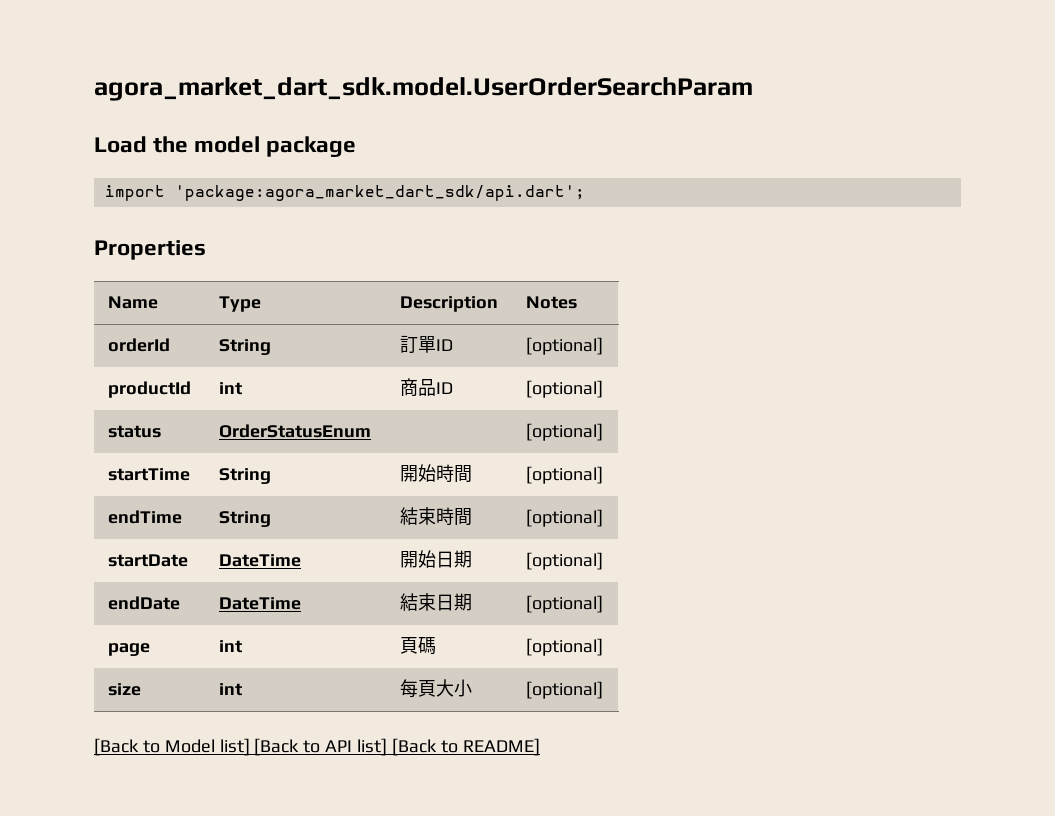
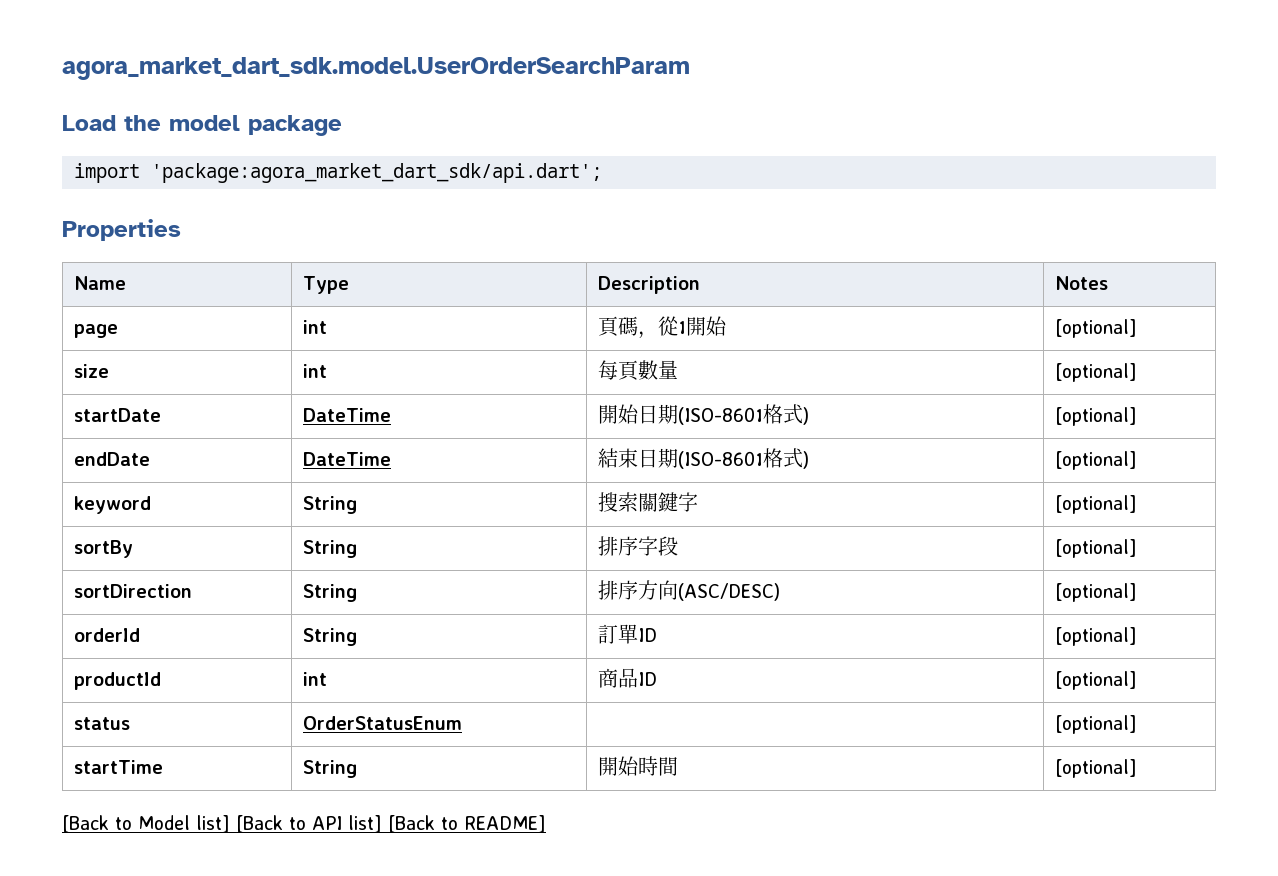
(577, 302) none -> [73,324,118,338] [302,320,327,334] [597,316,727,339] [1054,319,1137,338] [73,364,109,378] [302,364,327,378] [597,360,678,381] [1054,363,1137,382] [73,408,161,422] [302,408,391,422] [597,404,809,425] [1054,407,1137,426] [73,452,150,466] [302,452,391,466] [597,448,809,469] [1054,451,1137,470] [73,496,151,514] [302,496,357,514] [597,492,698,512] [1054,495,1137,514] [73,540,133,558] [302,540,357,558] [597,536,678,556] [1054,539,1137,558] [73,584,192,598] [302,584,357,602] [597,580,780,601] [1054,583,1137,602] // page | int | 頁碼，從1開始 | [optional] // size | int | 每頁數量 | [optional] // startDate | DateTime | 開始日期(ISO-8601格式) | [optional] // endDate | DateTime | 結束日期(ISO-8601格式) | [optional] // keyword | String | 搜索關鍵字 | [optional] // sortBy | String | 排序字段 | [optional] // sortDirection | String | 排序方向(ASC/DESC) | [optional]
[107,510,182,524] [218,511,271,527] [399,507,472,526] [525,509,603,527] [107,554,188,567] [218,554,301,567] [399,550,472,568] [525,552,603,570] [107,596,180,610] [218,597,301,610] [399,593,472,611] [525,595,603,613] [107,643,150,656] [218,640,242,653] [399,637,436,655] [525,638,603,656] [107,683,141,696] [218,683,242,696] [399,679,472,698] [525,681,603,699] // endTime | String | 結束時間 | [optional] // startDate | DateTime | 開始日期 | [optional] // endDate | DateTime | 結束日期 | [optional] // page | int | 頁碼 | [optional] // size | int | 每頁大小 | [optional] -> (1137, 768) none

